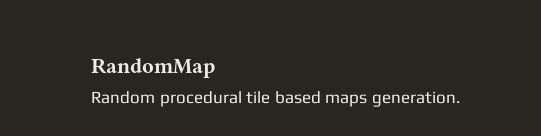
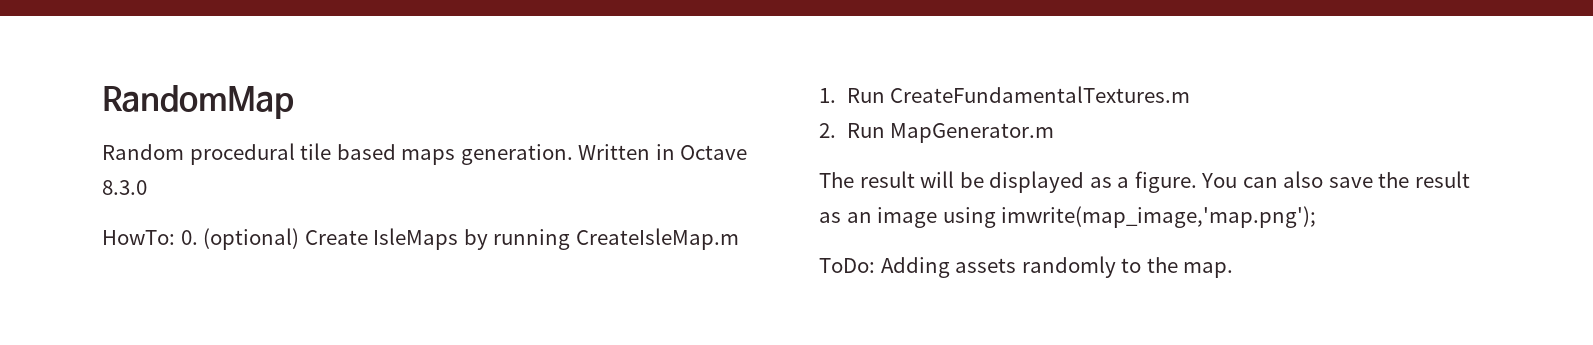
(460, 99) none -> [578,144,748,160] [102,180,147,195] [102,228,739,250] [819,86,1191,103] [819,123,1055,143] [819,171,1470,193] [819,206,1317,228] [819,256,1234,278] Written in Octave 8.3.0 // HowTo: 0. (optional) Create IsleMaps by running CreateIsleMap.m // 1. Run CreateFundamentalTextures.m // 2. Run MapGenerator.m // The result will be displayed as a figure. You can also save the result as an image using imwrite(map_image,'map.png'); // ToDo: Adding assets randomly to the map.

